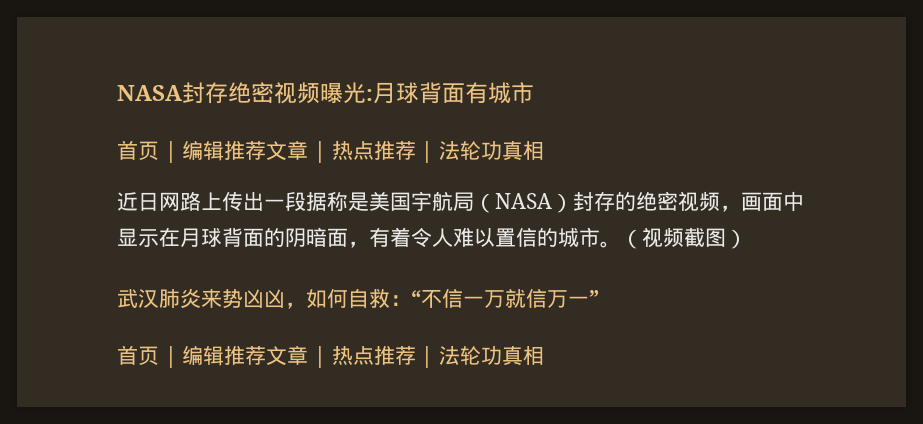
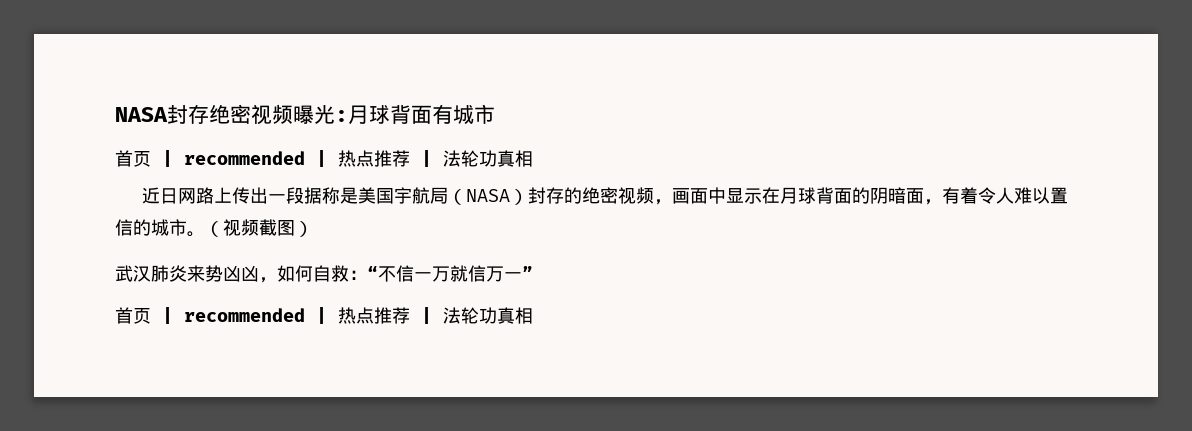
[182,140,309,161] 编辑推荐文章 -> [184,151,305,165] recommended
[182,345,309,366] 编辑推荐文章 -> [184,308,305,322] recommended

